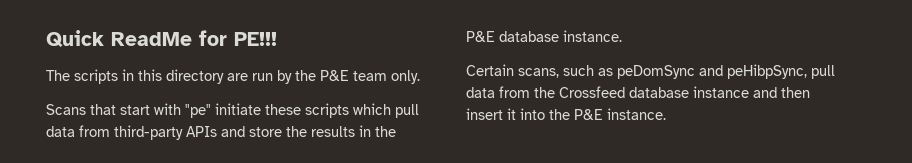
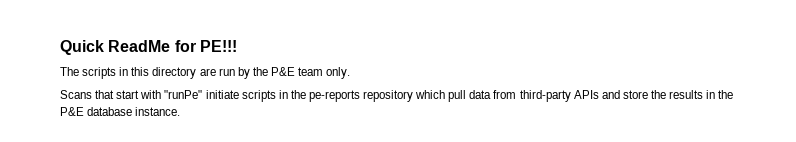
[185,103,349,118] "pe" initiate these scripts -> [164,90,414,102] "runPe" initiate scripts in the pe-reports repository
[466,64,835,79] [466,86,810,98] [466,108,666,120] // Certain scans, such as peDomSync and peHibpSync, pull data from the Crossfeed database instance and then insert it into the P&E instance. -> (181, 111) none

